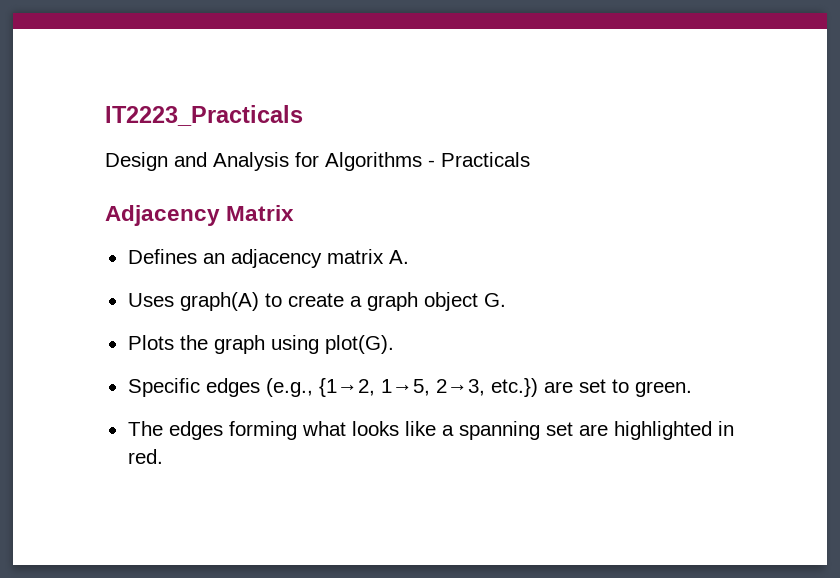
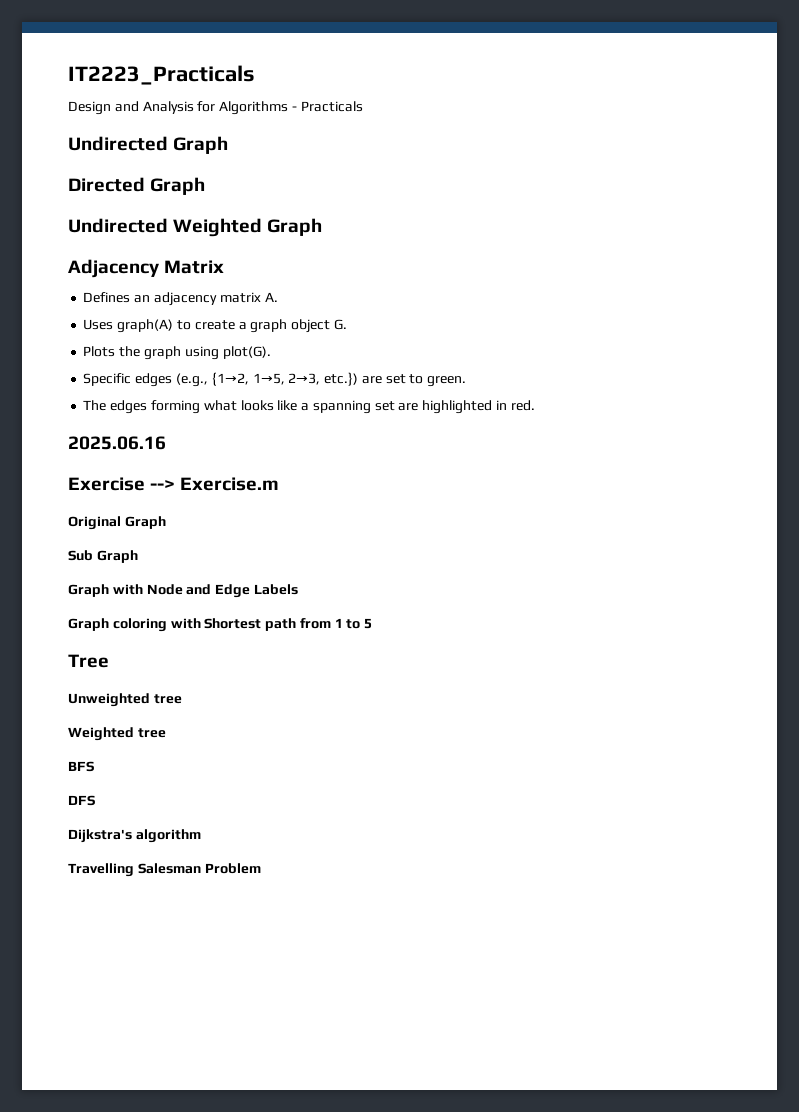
(530, 159) none -> [68,136,229,154] [68,177,206,195] [68,218,323,237] // Undirected Graph // Directed Graph // Undirected Weighted Graph
(163, 456) none -> [68,436,166,450] [68,477,280,491] [68,516,166,530] [68,550,138,563] [68,584,298,598] [68,618,373,632] [68,654,109,668] [68,693,182,707] [68,727,166,741] [68,761,94,772] [68,795,95,806] [68,829,201,843] [68,863,261,877] // 2025.06.16 // Exercise --> Exercise.m // Original Graph // Sub Graph // Graph with Node and Edge Labels // Graph coloring with Shortest path from 1 to 5 // Tree // Unweighted tree // Weighted tree // BFS // DFS // Dijkstra's algorithm // Travelling Salesman Problem

